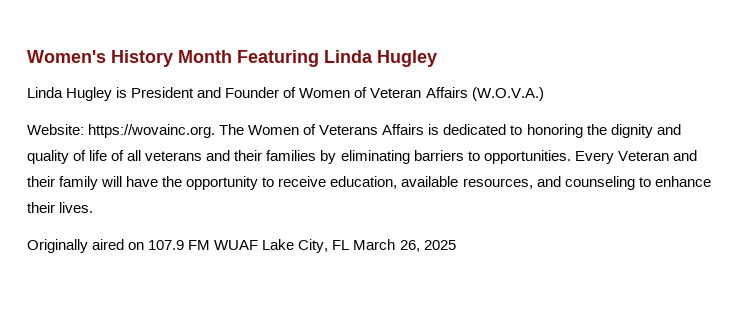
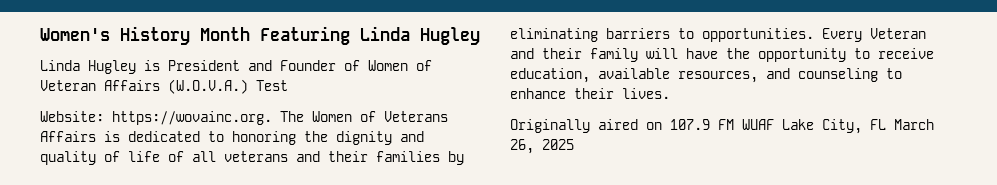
(544, 94) none -> [256,80,288,91] Test

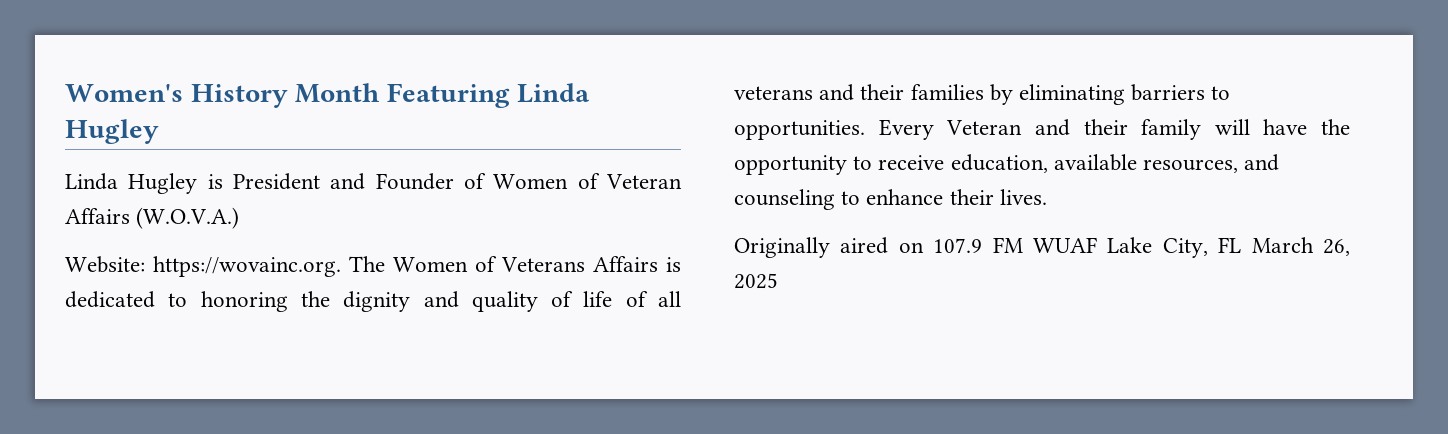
[256,80,288,91] Test -> (240, 218) none

